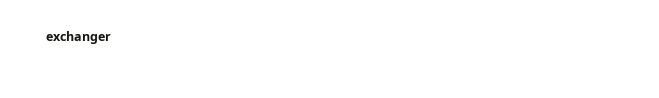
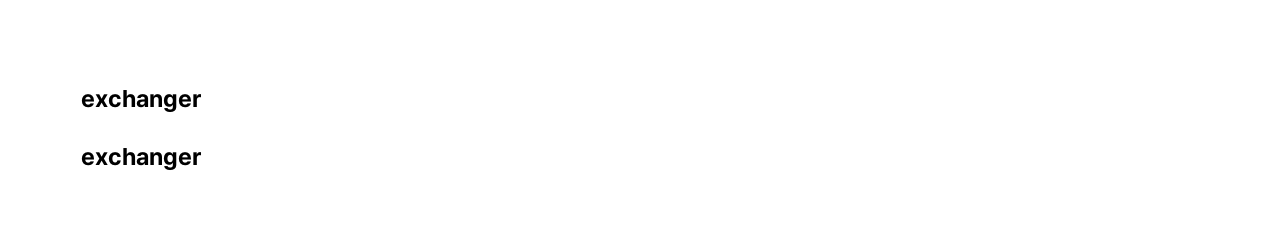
[46,31,111,44] exchanger -> [81,90,202,113] [81,148,202,171] exchanger // exchanger

